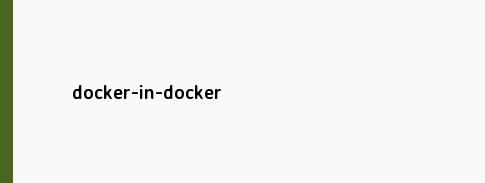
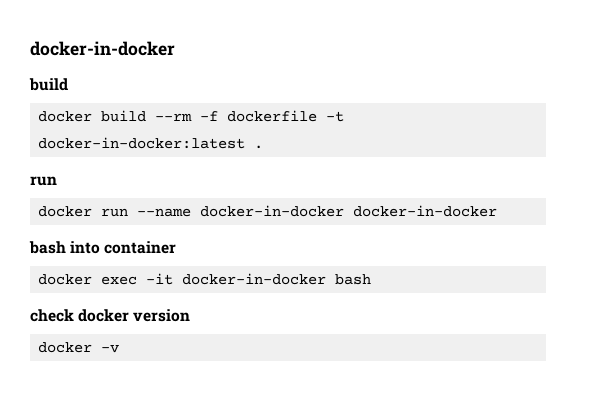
[72,85,222,99] docker-in-docker -> [30,41,175,56] [29,78,68,91] [37,110,344,122] [37,137,263,149] [30,176,57,186] [37,205,497,217] [29,241,177,254] [37,273,371,285] [30,309,191,322] [37,342,119,353] docker-in-docker // build // docker build --rm -f dockerfile -t docker-in-docker:latest . // run // docker run --name docker-in-docker docker-in-docker // bash into container // docker exec -it docker-in-docker bash // check docker version // docker -v

